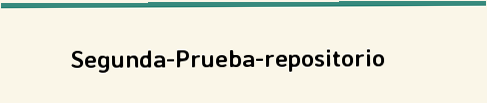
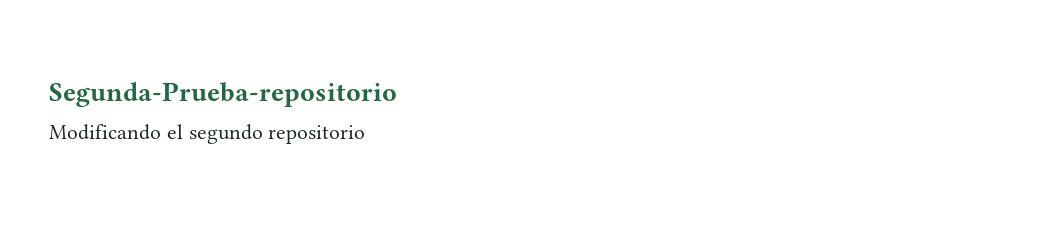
(386, 61) none -> [49,124,366,144] // Modificando el segundo repositorio

